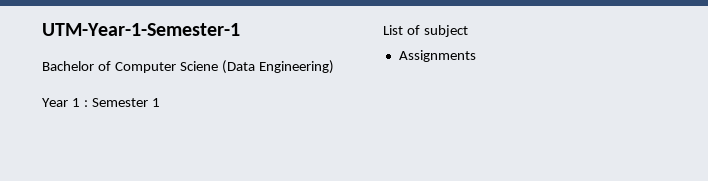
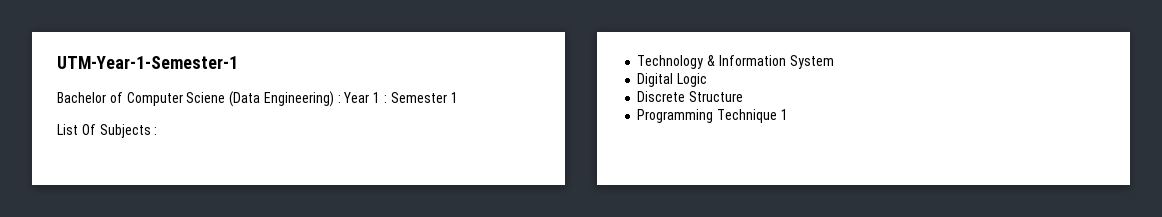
(334, 67) // -> [337,95,341,103] :
[406,25,468,37] [398,50,476,62] of subject // Assignments -> [81,124,158,138] [637,55,834,69] [637,73,708,87] [637,91,744,102] [637,109,788,123] Of Subjects : // Technology & Information System // Digital Logic // Discrete Structure // Programming Technique 1

